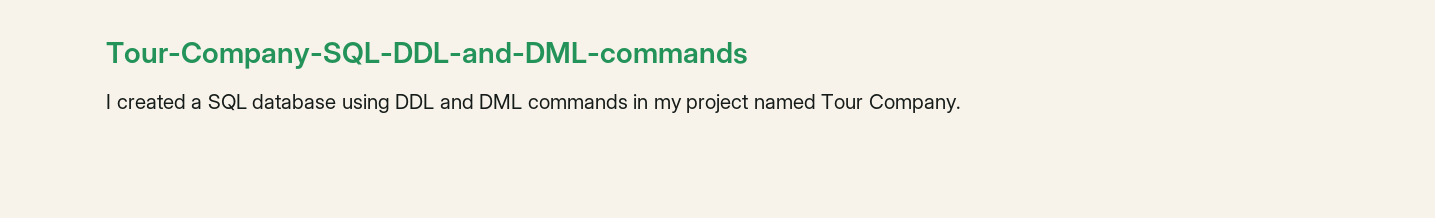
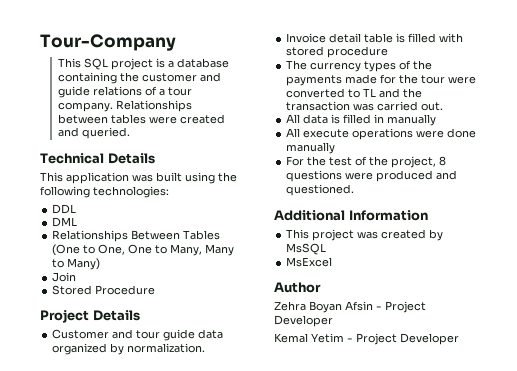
[106,42,748,69] [106,94,962,113] Tour-Company-SQL-DDL-and-DML-commands // I created a SQL database using DDL and DML commands in my project named Tour Company. -> [40,34,176,51] [57,58,229,70] [57,72,221,84] [57,86,192,98] [57,100,192,112] [57,114,225,124] [57,127,130,139] [40,153,155,164] [40,172,237,184] [40,186,169,198] [52,204,77,214] [52,217,78,227] [52,230,221,242] [52,244,235,256] [52,258,101,270] [52,272,77,282] [52,285,156,295] [40,309,140,323] [52,329,224,341] [52,343,206,355] [286,33,464,43] [286,46,389,58] [286,60,433,72] [286,74,477,86] [286,88,423,98] [286,101,444,111] [286,114,437,126] [286,128,477,140] [286,142,336,154] [286,156,447,168] [286,170,458,182] [286,184,355,196] [274,210,428,221] [286,229,444,241] [286,243,327,255] [286,257,333,267] [274,282,321,293] [274,301,426,313] [274,315,333,327] [274,333,459,345] Tour-Company // This SQL project is a database containing the customer and guide relations of a tour company. Relationships between tables were created and queried. // Technical Details // This application was built using the following technologies: // DDL // DML // Relationships Between Tables (One to One, One to Many, Many to Many) // Join // Stored Procedure // Project Details // Customer and tour guide data organized by normalization. // Invoice detail table is filled with stored procedure // The currency types of the payments made for the tour were converted to TL and the transaction was carried out. // All data is filled in manually // All execute operations were done manually // For the test of the project, 8 questions were produced and questioned. // Additional Information // This project was created by MsSQL // MsExcel // Author // Zehra Boyan Afsin - Project Developer // Kemal Yetim - Project Developer

